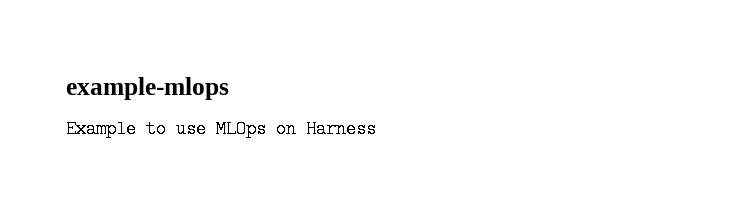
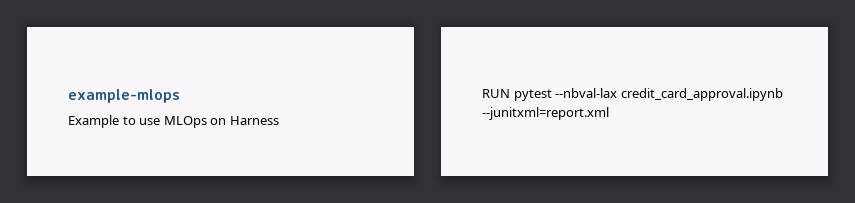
(376, 129) none -> [482,88,783,101] [482,107,609,120] // RUN pytest --nbval-lax credit_card_approval.ipynb --junitxml=report.xml

